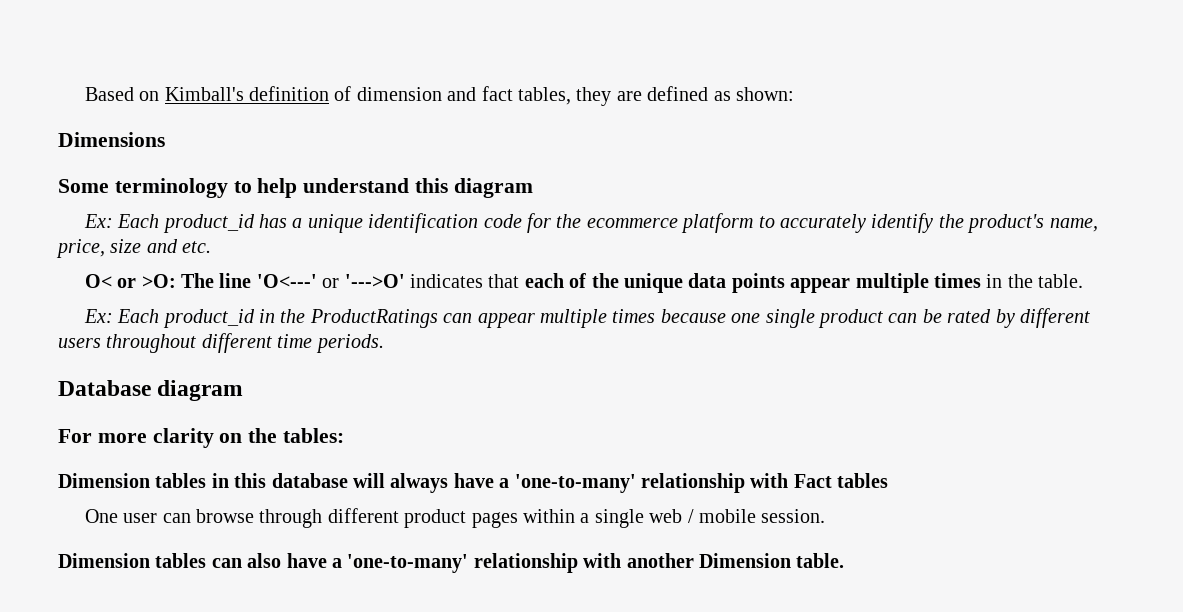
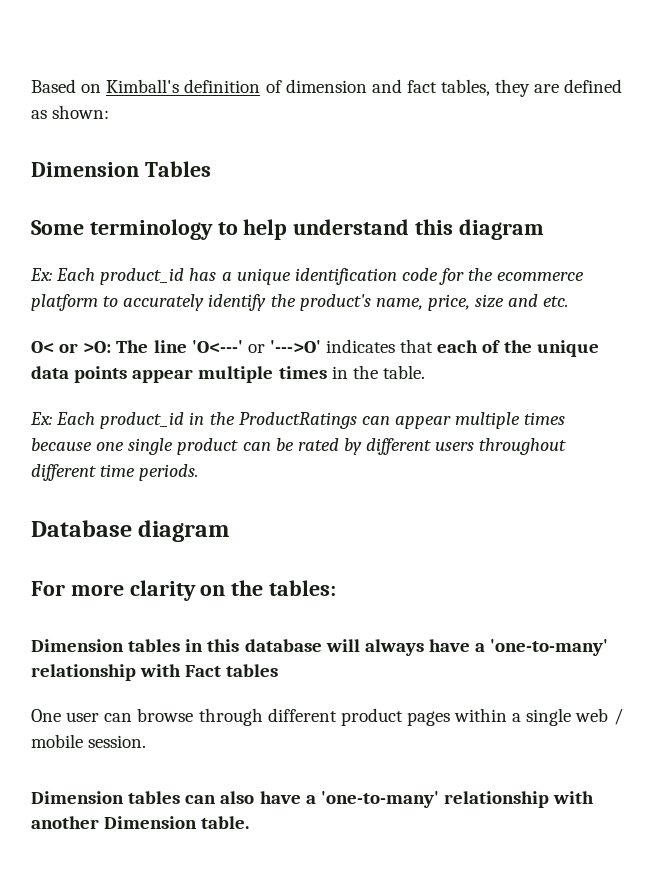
[58,132,165,147] Dimensions -> [31,161,211,177] Dimension Tables

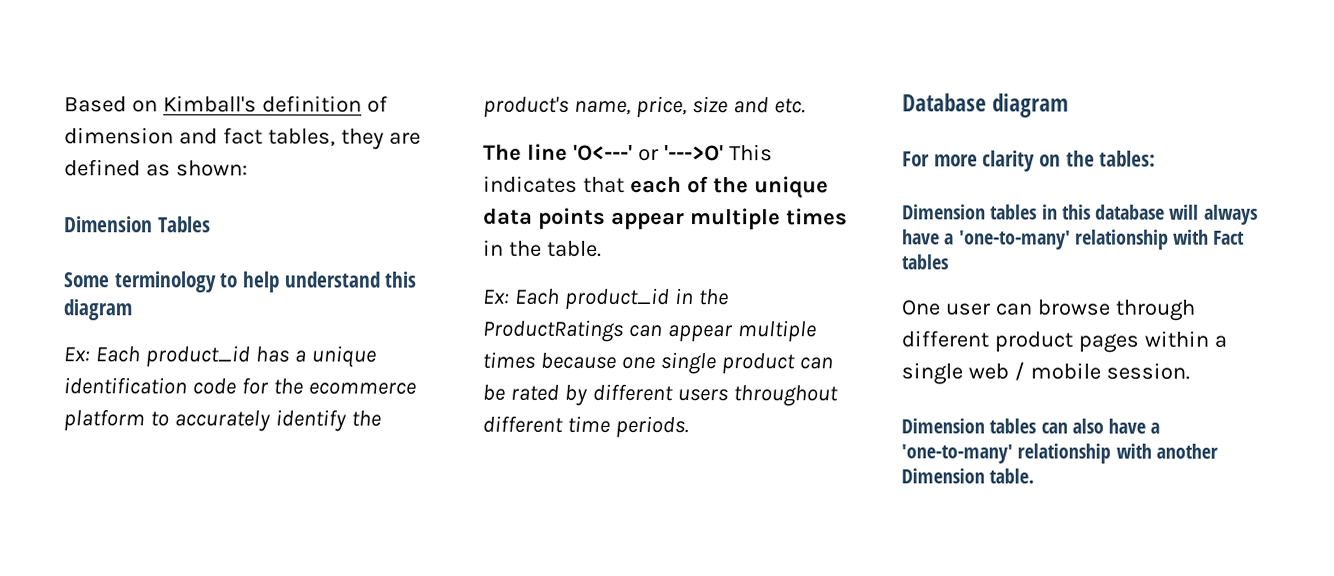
[31,341,112,353] O< or >O: -> (806, 106) none
(321, 346) none -> [728,144,773,162] This

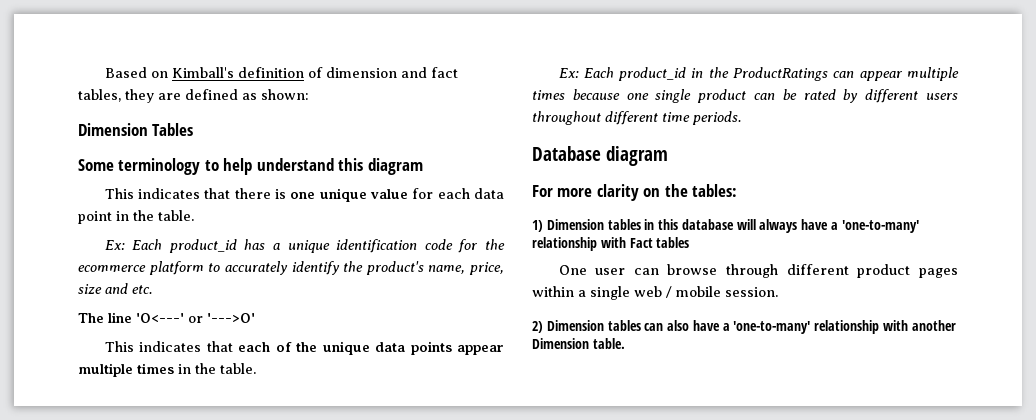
(132, 310) none -> [104,188,504,202] [78,210,194,224] // This indicates that there is one unique value for each data point in the table.
(724, 153) none -> (255, 318) //
(1157, 158) none -> [532,220,543,232] 1)
(1190, 371) none -> [532,321,543,333] 2)

